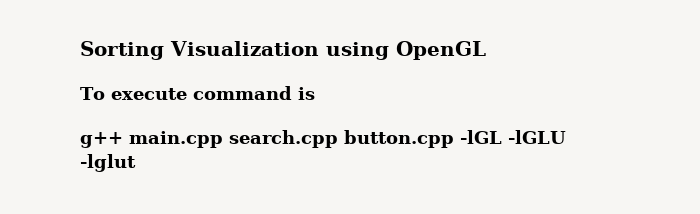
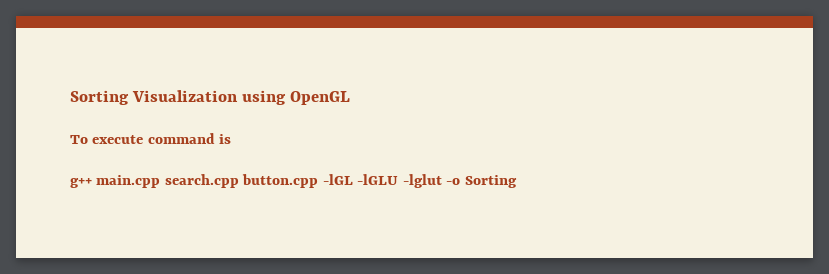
(136, 163) none -> [446,175,517,188] -o Sorting

